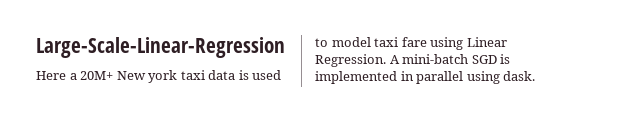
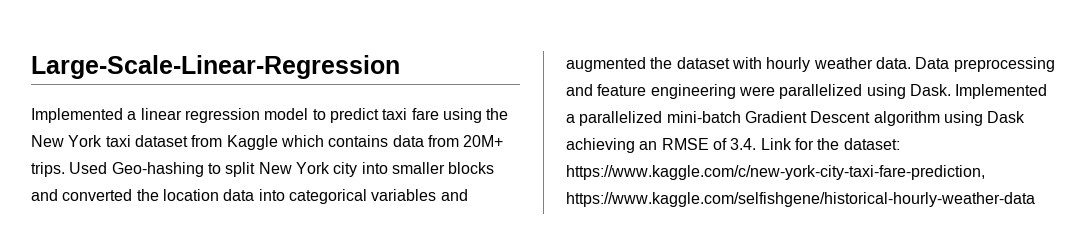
[36,70,282,83] [315,37,507,50] [315,54,511,67] [315,71,536,84] Here a 20M+ New york taxi data is used to model taxi fare using Linear Regression. A mini-batch SGD is implemented in parallel using dask. -> [31,108,509,123] [31,135,504,150] [31,162,495,177] [31,189,468,204] [566,57,1055,72] [566,84,1048,99] [566,111,1026,126] [566,138,900,153] [566,165,985,180] [566,192,1035,207] Implemented a linear regression model to predict taxi fare using the New York taxi dataset from Kaggle which contains data from 20M+ trips. Used Geo-hashing to split New York city into smaller blocks and converted the location data into categorical variables and augmented the dataset with hourly weather data. Data preprocessing and feature engineering were parallelized using Dask. Implemented a parallelized mini-batch Gradient Descent algorithm using Dask achieving an RMSE of 3.4. Link for the dataset: https://www.kaggle.com/c/new-york-city-taxi-fare-prediction, https://www.kaggle.com/selfishgene/historical-hourly-weather-data

